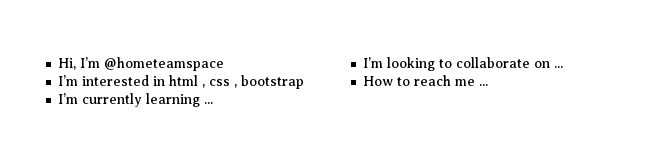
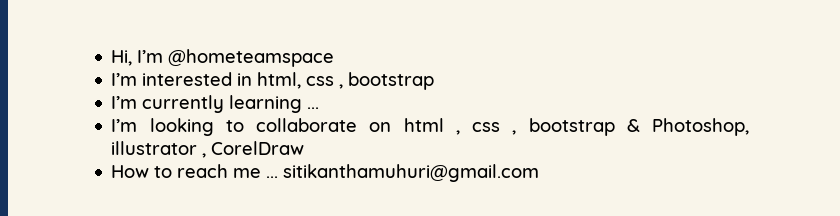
[169,75,206,88] html , -> [257,72,302,89] html,
[554,66,564,68] ... -> [403,118,750,136] [111,141,305,158] html , css , bootstrap & Photoshop, illustrator , CorelDraw
(489, 85) none -> [283,164,540,182] sitikanthamuhuri@gmail.com

